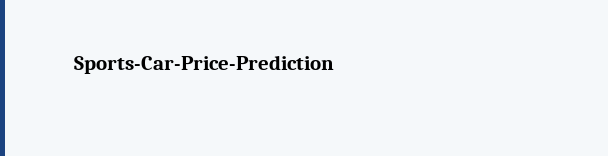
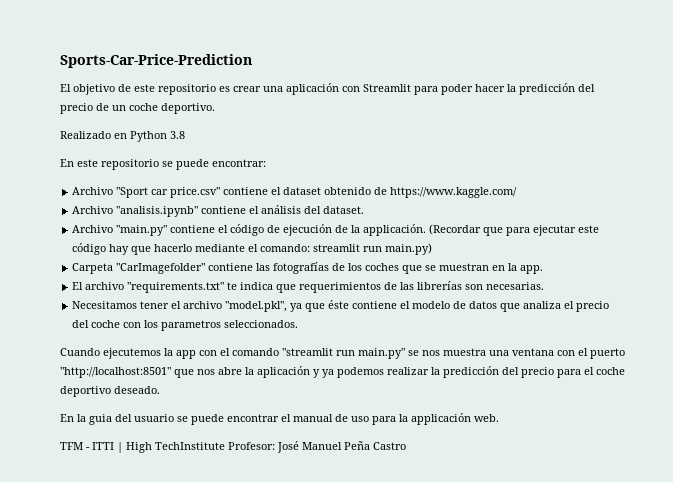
(334, 64) none -> [60,83,595,95] [60,103,215,114] [60,131,185,142] [60,159,266,170] [72,187,518,198] [72,205,365,217] [72,224,600,236] [72,243,433,255] [72,262,544,274] [72,281,545,293] [72,300,610,312] [72,320,299,331] [60,348,625,359] [60,366,625,378] [60,386,160,397] [60,413,499,425] [60,441,406,453] // El objetivo de este repositorio es crear una aplicación con Streamlit para poder hacer la predicción del precio de un coche deportivo. // Realizado en Python 3.8 // En este repositorio se puede encontrar: // Archivo "Sport car price.csv" contiene el dataset obtenido de https://www.kaggle.com/ // Archivo "analisis.ipynb" contiene el análisis del dataset. // Archivo "main.py" contiene el código de ejecución de la applicación. (Recordar que para ejecutar este código hay que hacerlo mediante el comando: streamlit run main.py) // Carpeta "CarImagefolder" contiene las fotografías de los coches que se muestran en la app. // El archivo "requirements.txt" te indica que requerimientos de las librerías son necesarias. // Necesitamos tener el archivo "model.pkl", ya que éste contiene el modelo de datos que analiza el precio del coche con los parametros seleccionados. // Cuando ejecutemos la app con el comando "streamlit run main.py" se nos muestra una ventana con el puerto "http://localhost:8501" que nos abre la aplicación y ya podemos realizar la predicción del precio para el coche deportivo deseado. // En la guia del usuario se puede encontrar el manual de uso para la applicación web. // TFM - ITTI | High TechInstitute Profesor: José Manuel Peña Castro

